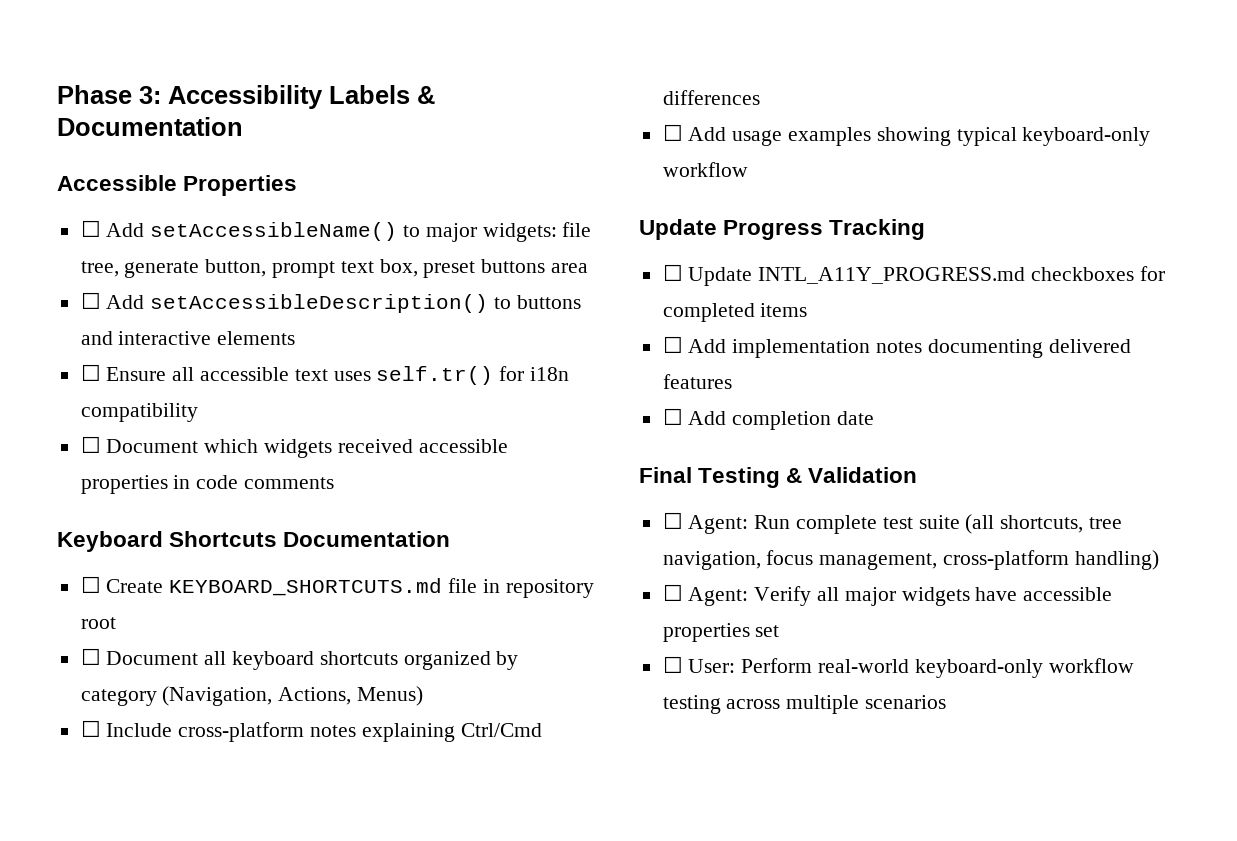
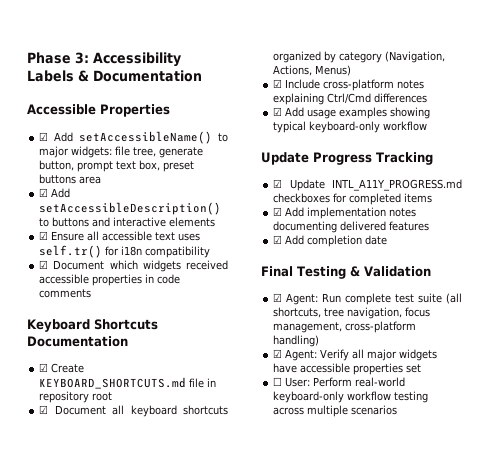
[80,220,101,237] ☐ -> [39,132,49,141] ☑
[80,292,101,309] ☐ -> [39,188,49,197] ☑
[80,364,101,381] ☐ -> [39,231,49,240] ☑
[80,436,101,453] ☐ -> [39,260,49,269] ☑
[80,576,101,593] ☐ -> [39,363,49,372] ☑
[80,648,101,665] ☐ -> [39,405,49,414] ☑
[80,720,101,737] ☐ -> [273,79,283,88] ☑
[662,124,683,141] ☐ -> [273,107,283,116] ☑
[662,264,683,281] ☐ -> [273,179,283,188] ☑
[662,336,683,353] ☐ -> [273,207,283,216] ☑
[662,408,683,425] ☐ -> [273,235,283,244] ☑
[662,512,683,529] ☐ -> [273,293,283,302] ☑
[662,584,683,601] ☐ -> [273,349,283,358] ☑

